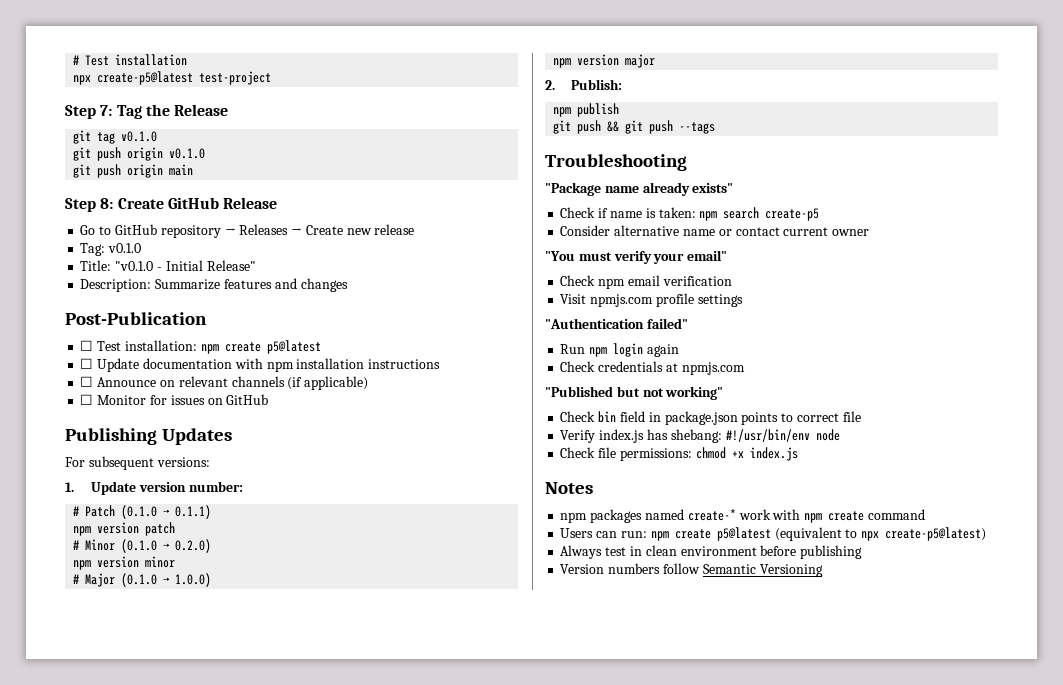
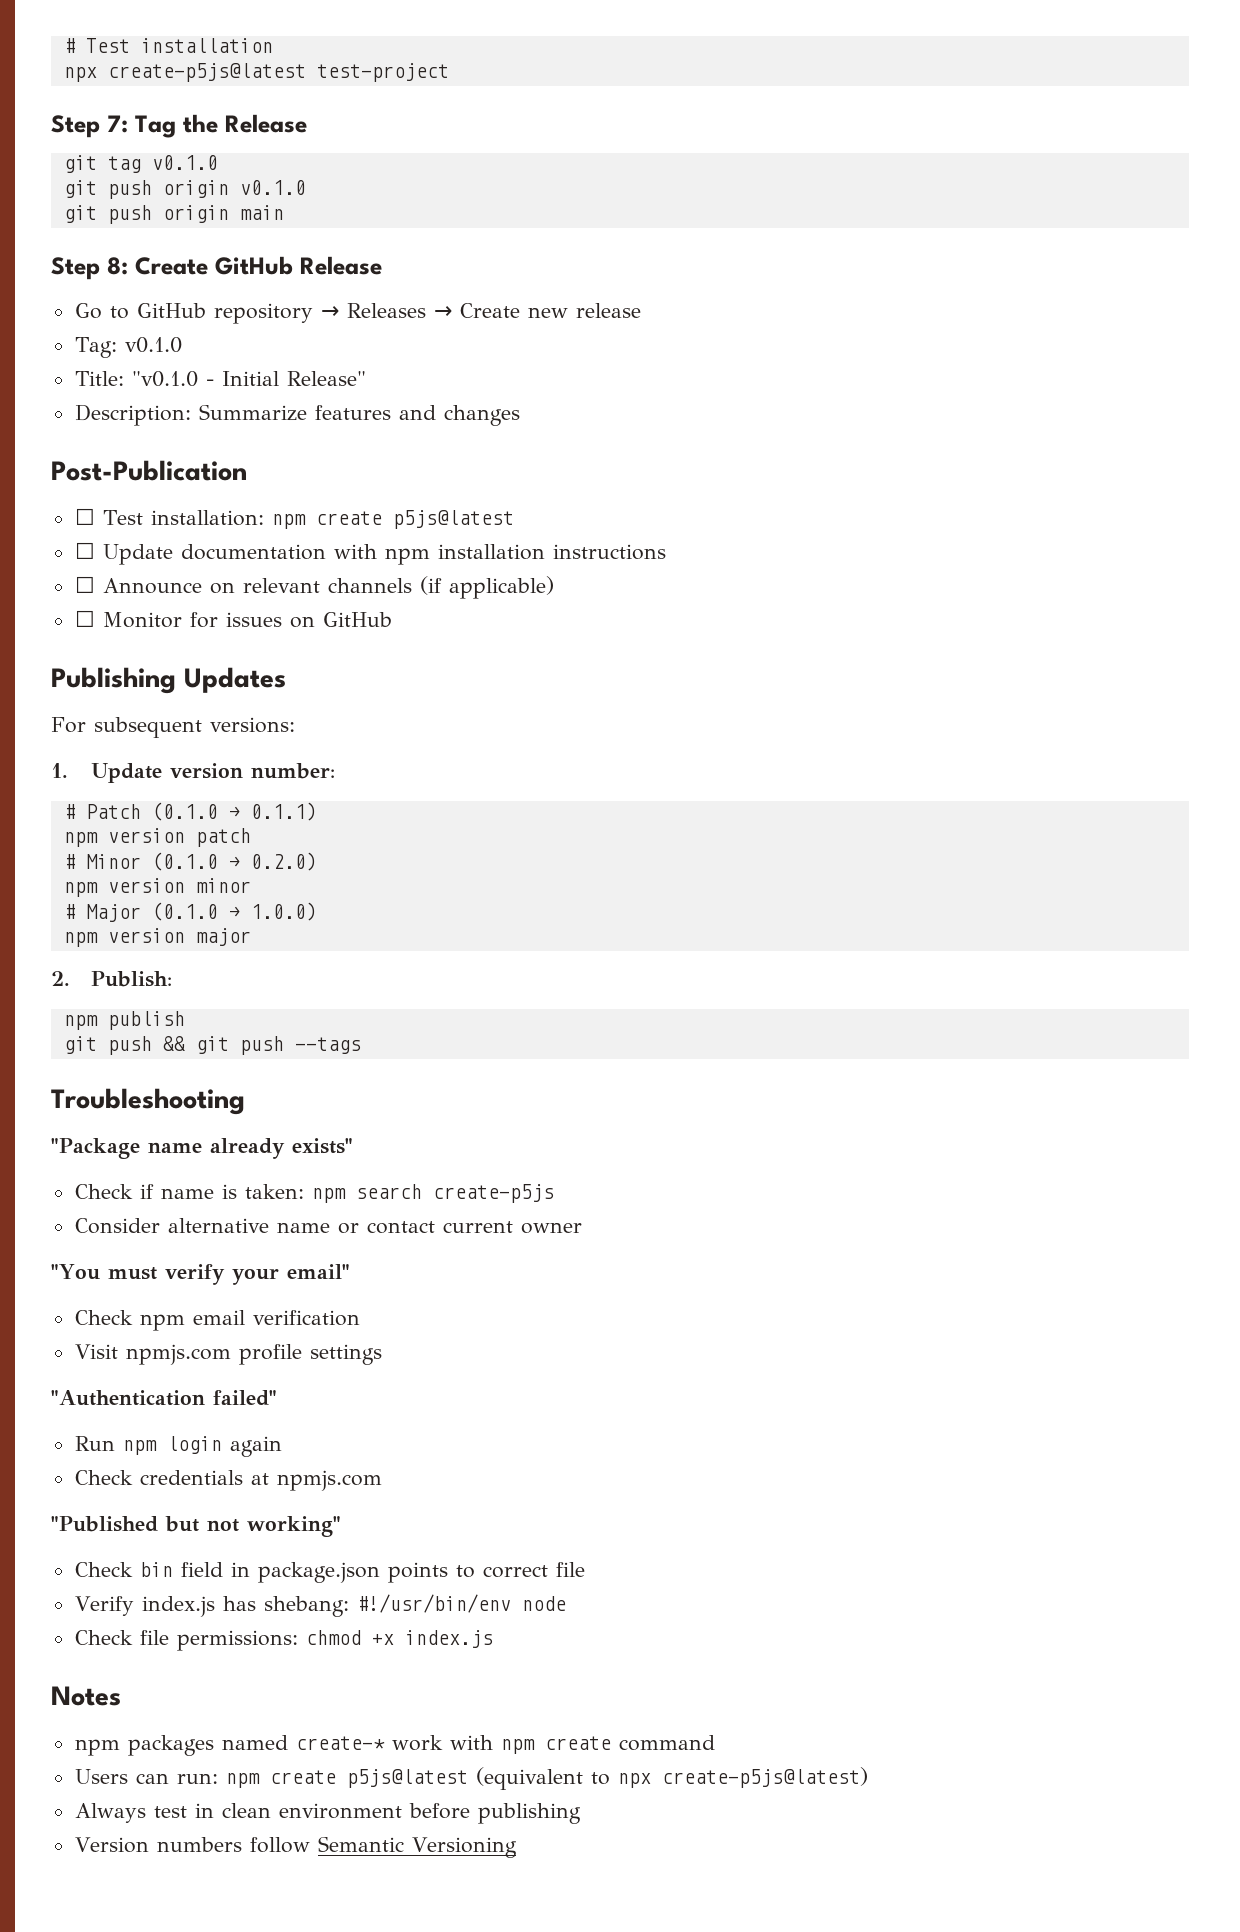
[97,71,194,85] create-p5@latest -> [107,63,306,82] create-p5js@latest
[266,340,321,354] p5@latest -> [392,510,514,529] p5js@latest
[765,208,820,221] create-p5 -> [432,1184,554,1203] create-p5js
[716,527,771,541] p5@latest -> [346,1769,468,1788] p5js@latest
[885,527,987,541] create-p5@latest) -> [661,1767,868,1788] create-p5js@latest)

